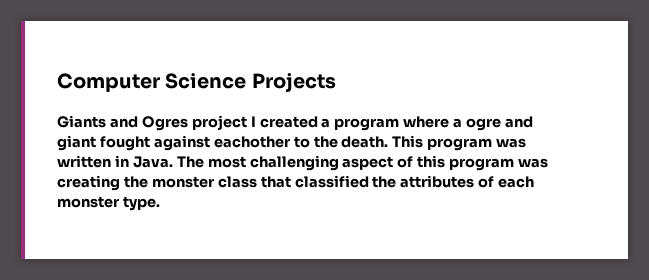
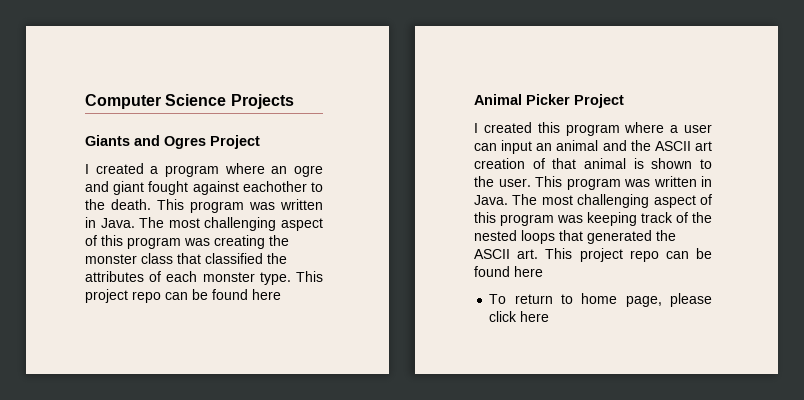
[191,115,247,130] project -> [210,135,260,149] Project //
[453,118,463,128] a -> [271,166,288,174] an
(160, 203) none -> [296,271,323,282] [85,289,281,303] [474,94,624,108] [474,122,712,136] [474,140,712,154] [474,158,712,169] [474,176,712,190] [474,194,712,208] [474,212,712,226] [474,230,676,244] [474,248,712,262] [474,266,543,277] [489,293,712,307] [489,311,550,322] This project repo can be found here // Animal Picker Project // I created this program where a user can input an animal and the ASCII art creation of that animal is shown to the user. This program was written in Java. The most challenging aspect of this program was keeping track of the nested loops that generated the ASCII art. This project repo can be found here // To return to home page, please click here

